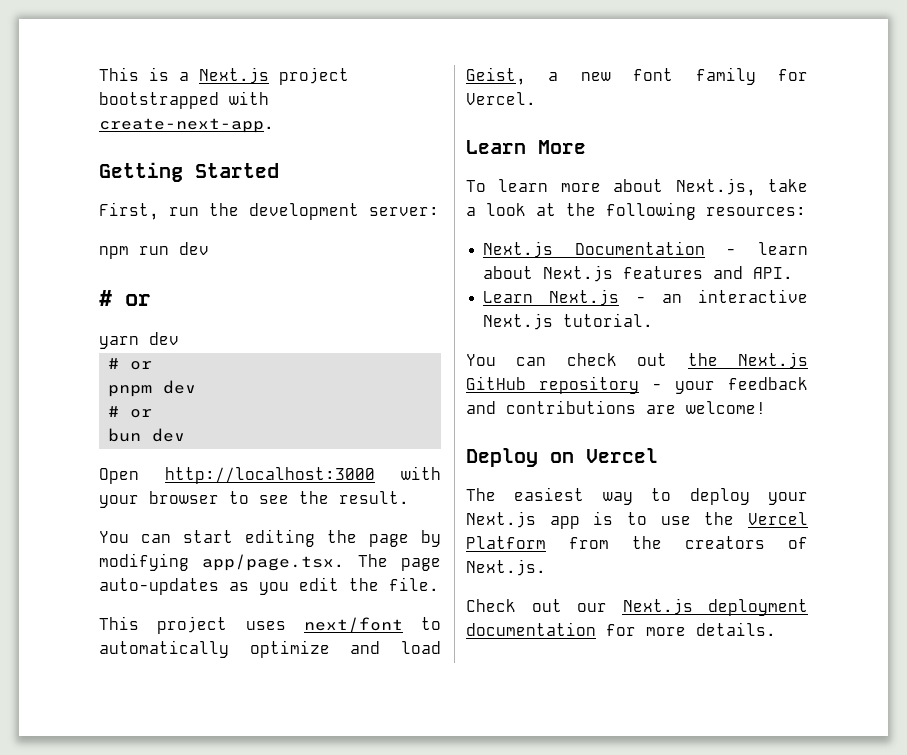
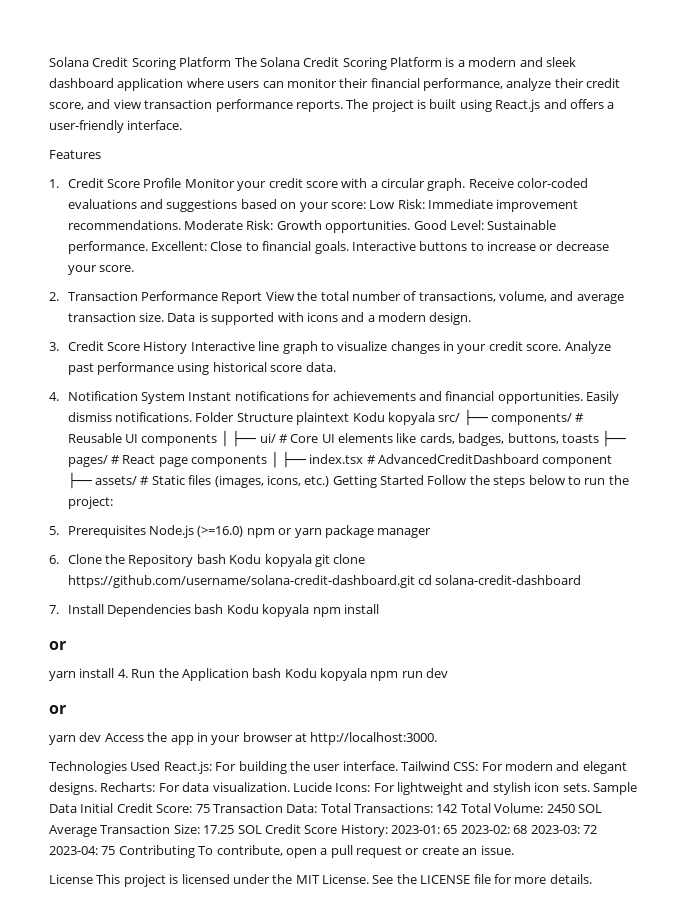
[99,67,349,85] [99,91,269,109] [99,118,274,133] [99,162,279,182] [99,202,439,220] This is a Next.js project bootstrapped with create-next-app. // Getting Started // First, run the development server: // -> [49,57,576,70] [49,78,621,91] [49,99,615,112] [49,120,183,133] [49,150,101,159] [49,178,589,191] [67,199,579,212] [67,220,557,233] [67,241,609,254] [67,265,135,275] [49,291,624,304] [67,312,472,325] [49,341,611,354] [67,362,336,375] [49,391,620,404] [67,409,585,426] [67,430,627,447] [67,451,613,468] [67,472,629,489] [67,496,113,509] [49,525,432,538] [49,554,366,567] [67,575,582,588] [49,604,379,617] [49,641,66,650] [49,668,367,681] Solana Credit Scoring Platform The Solana Credit Scoring Platform is a modern and sleek dashboard application where users can monitor their financial performance, analyze their credit score, and view transaction performance reports. The project is built using React.js and offers a user-friendly interface. // Features // 1. Credit Score Profile Monitor your credit score with a circular graph. Receive color-coded evaluations and suggestions based on your score: Low Risk: Immediate improvement recommendations. Moderate Risk: Growth opportunities. Good Level: Sustainable performance. Excellent: Close to financial goals. Interactive buttons to increase or decrease your score. // 2. Transaction Performance Report View the total number of transactions, volume, and average transaction size. Data is supported with icons and a modern design. // 3. Credit Score History Interactive line graph to visualize changes in your credit score. Analyze past performance using historical score data. // 4. Notification System Instant notifications for achievements and financial opportunities. Easily dismiss notifications. Folder Structure plaintext Kodu kopyala src/ ├── components/ # Reusable UI components │ ├── ui/ # Core UI elements like cards, badges, buttons, toasts ├── pages/ # React page components │ ├── index.tsx # AdvancedCreditDashboard component ├── assets/ # Static files (images, icons, etc.) Getting Started Follow the steps below to run the project: // 5. Prerequisites Node.js (>=16.0) npm or yarn package manager // 6. Clone the Repository bash Kodu kopyala git clone https://github.com/username/solana-credit-dashboard.git cd solana-credit-dashboard // 7. Install Dependencies bash Kodu kopyala npm install // or // yarn install 4. Run the Application bash Kodu kopyala
[99,290,112,306] # -> (449, 673) none
[108,358,153,370] [108,380,197,397] [108,406,153,418] [108,428,186,442] [99,466,441,484] [99,491,409,508] [99,529,441,547] [99,553,441,571] [99,577,439,595] [99,616,441,634] [99,640,441,658] [466,67,808,85] [466,92,536,105] [466,140,586,154] [466,178,808,196] [466,202,806,220] [483,241,808,258] [483,265,794,282] [483,289,808,306] [483,313,654,330] [466,352,808,369] [466,376,808,394] [466,400,766,414] [466,448,658,467] [466,487,808,505] [466,511,808,529] [466,536,808,549] [466,559,546,576] [466,598,808,616] [466,622,596,636] // # or // pnpm dev // # or // bun dev // Open http://localhost:3000 with your browser to see the result. // You can start editing the page by modifying app/page.tsx. The page auto-updates as you edit the file. // This project uses next/font to automatically optimize and load Geist, a new font family for Vercel. // Learn More // To learn more about Next.js, take a look at the following resources: // Next.js Documentation - learn about Next.js features and API. // Learn Next.js - an interactive Next.js tutorial. // You can check out the Next.js GitHub repository - your feedback and contributions are welcome! // Deploy on Vercel // The easiest way to deploy your Next.js app is to use the Vercel Platform from the creators of Next.js. // Check out our Next.js deployment documentation -> [104,732,438,745] [49,761,627,774] [49,782,637,795] [49,803,602,813] [49,824,597,837] [49,845,514,858] [49,874,491,887] Access the app in your browser at http://localhost:3000. // Technologies Used React.js: For building the user interface. Tailwind CSS: For modern and elegant designs. Recharts: For data visualization. Lucide Icons: For lightweight and stylish icon sets. Sample Data Initial Credit Score: 75 Transaction Data: Total Transactions: 142 Total Volume: 2450 SOL Average Transaction Size: 17.25 SOL Credit Score History: 2023-01: 65 2023-02: 68 2023-03: 72 2023-04: 75 Contributing To contribute, open a pull request or create an issue. // License This project is licensed under the MIT License. See the LICENSE file

